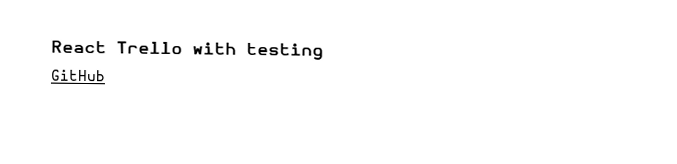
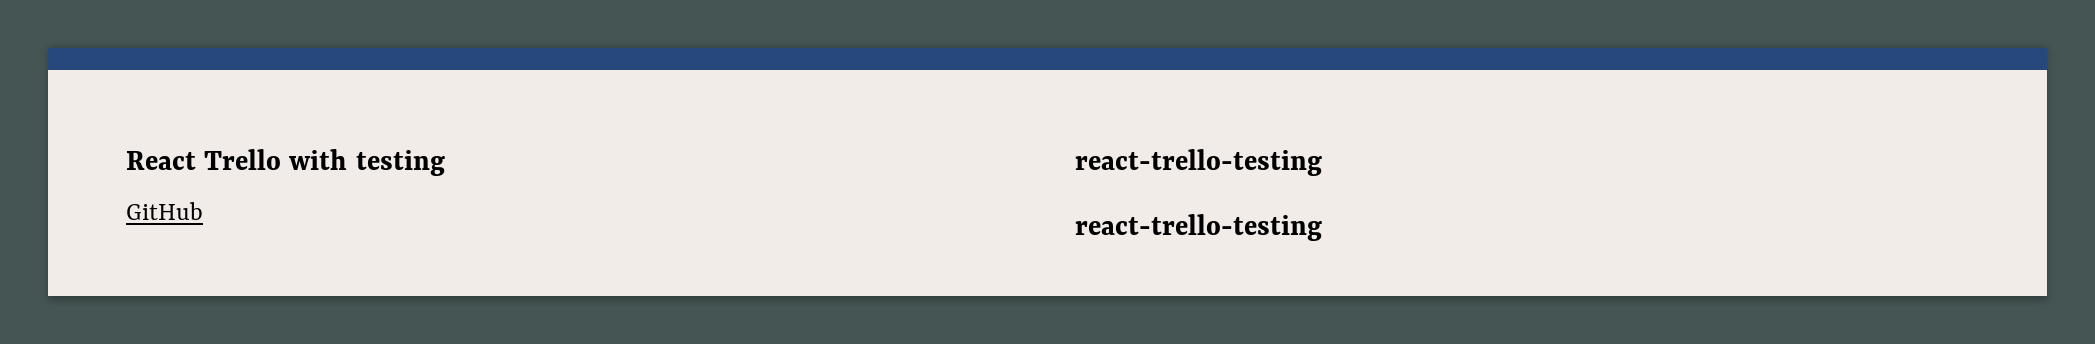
(106, 75) none -> [1075,149,1322,176] [1075,214,1322,241] // react-trello-testing // react-trello-testing

